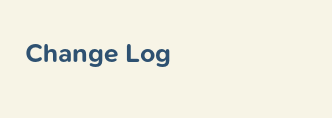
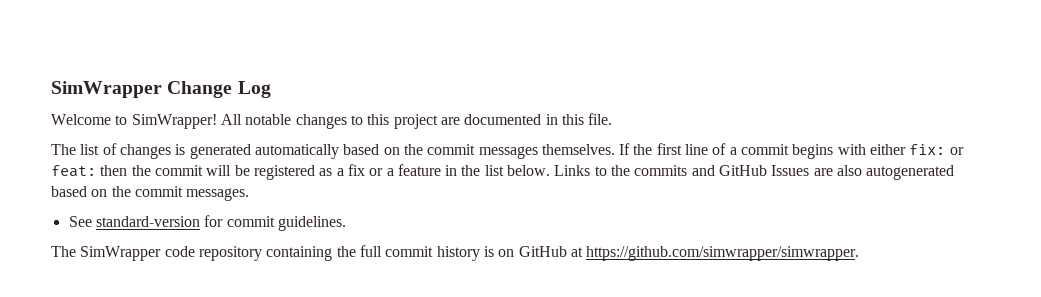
(25, 55) none -> [51,81,162,98] SimWrapper
(172, 55) none -> [51,113,613,129] [51,143,964,159] [51,164,955,180] [51,186,250,201] [68,215,346,231] [51,245,860,261] // Welcome to SimWrapper! All notable changes to this project are documented in this file. // The list of changes is generated automatically based on the commit messages themselves. If the first line of a commit begins with either fix: or feat: then the commit will be registered as a fix or a feature in the list below. Links to the commits and GitHub Issues are also autogenerated based on the commit messages. // See standard-version for commit guidelines. // The SimWrapper code repository containing the full commit history is on GitHub at https://github.com/simwrapper/simwrapper.

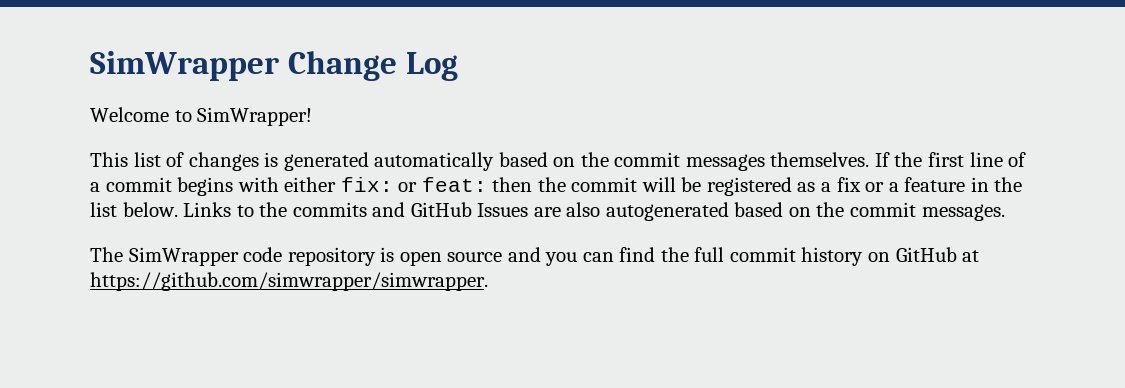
[220,113,613,129] [51,144,76,155] All notable changes to this project are documented in this file. // The -> [90,152,128,167] // This
[68,215,346,231] // See standard-version for commit guidelines. -> (1005, 212) none
[266,246,333,261] containing -> [380,247,656,266] is open source and you can find
[483,246,494,257] is -> (864, 256) none

